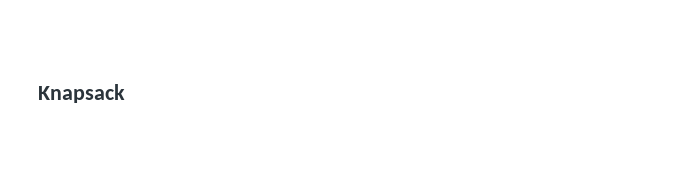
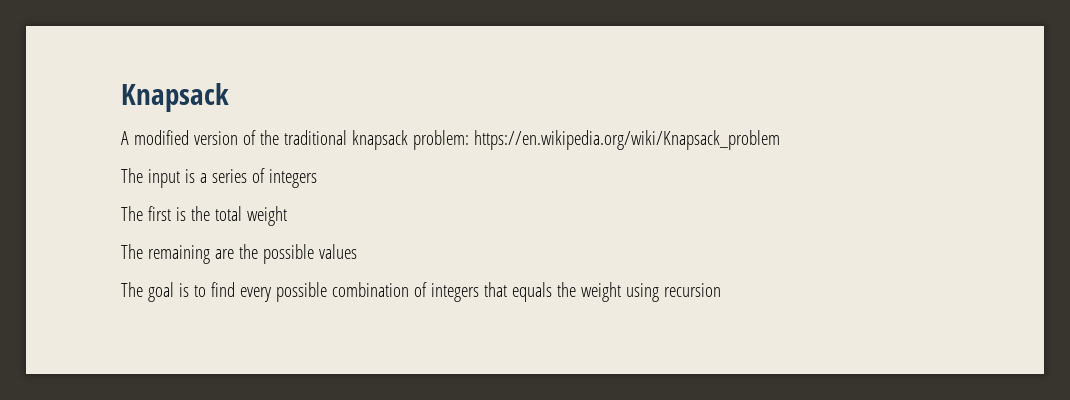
(125, 93) none -> [121,130,780,150] [121,168,317,188] [121,206,287,226] [121,244,357,264] [121,282,721,302] // A modified version of the traditional knapsack problem: https://en.wikipedia.org/wiki/Knapsack_problem // The input is a series of integers // The first is the total weight // The remaining are the possible values // The goal is to find every possible combination of integers that equals the weight using recursion

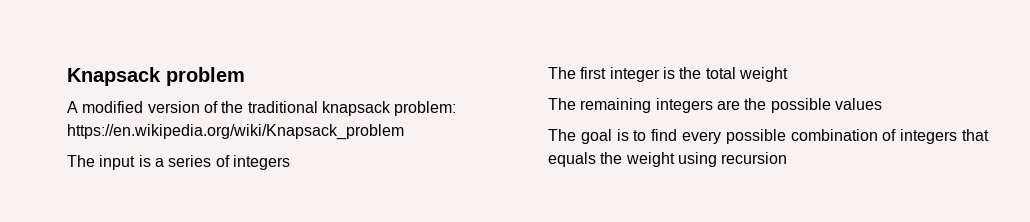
(229, 97) none -> [166,67,245,86] problem
(171, 213) none -> [609,67,660,82] integer
(210, 254) none -> [655,98,713,113] integers

